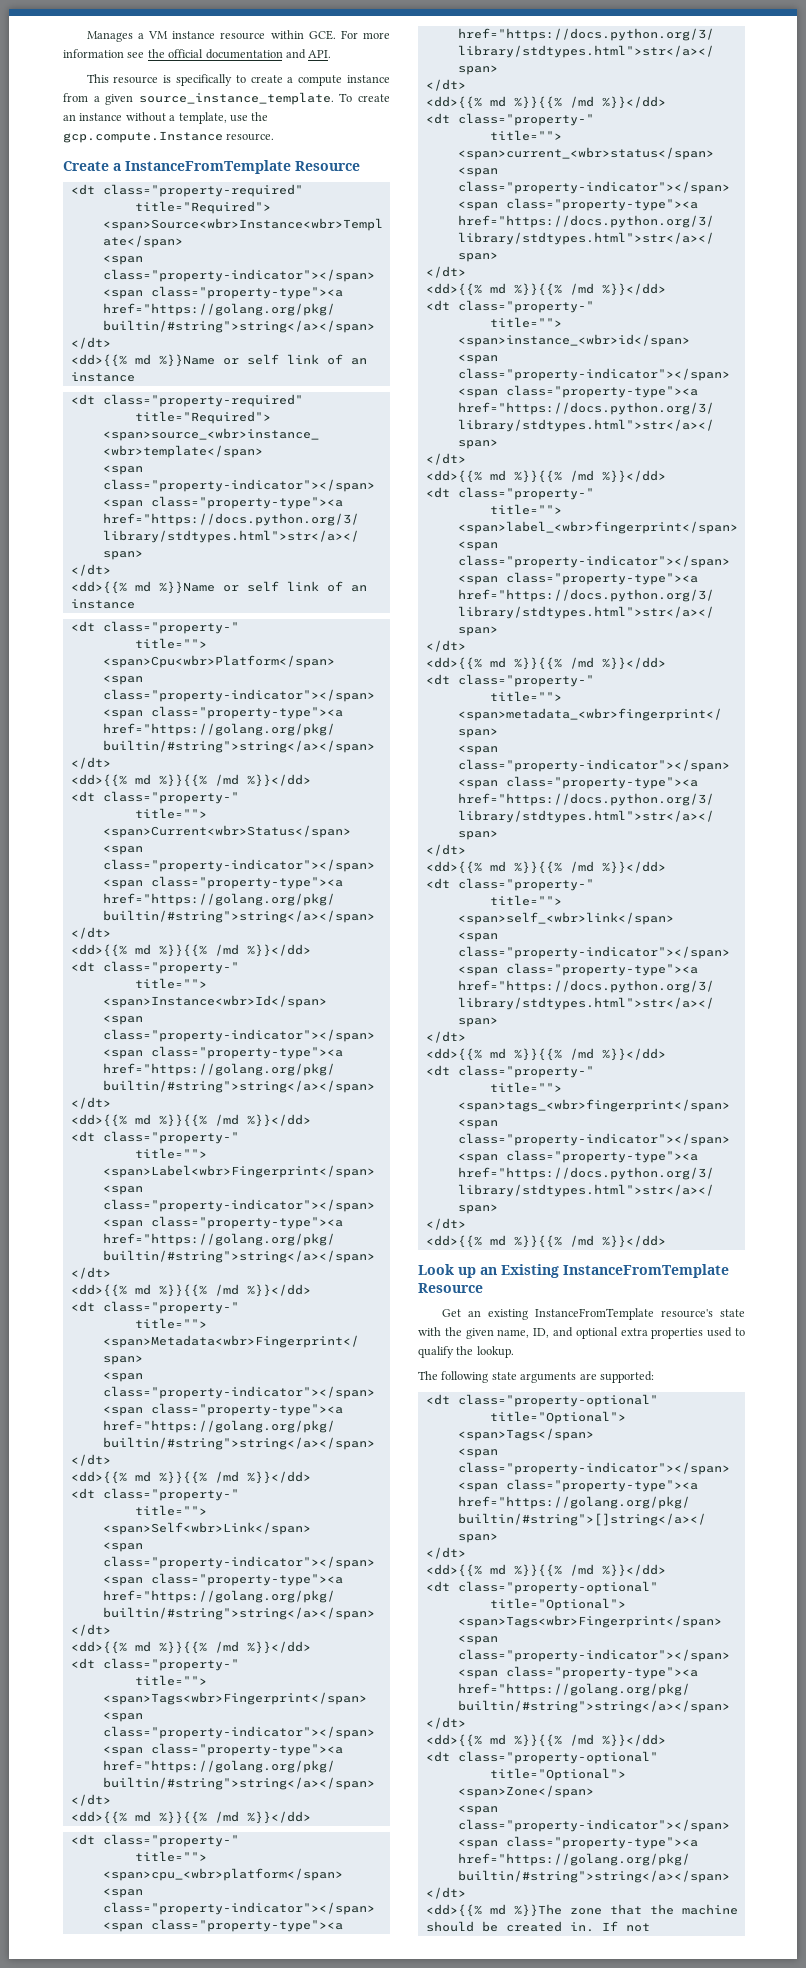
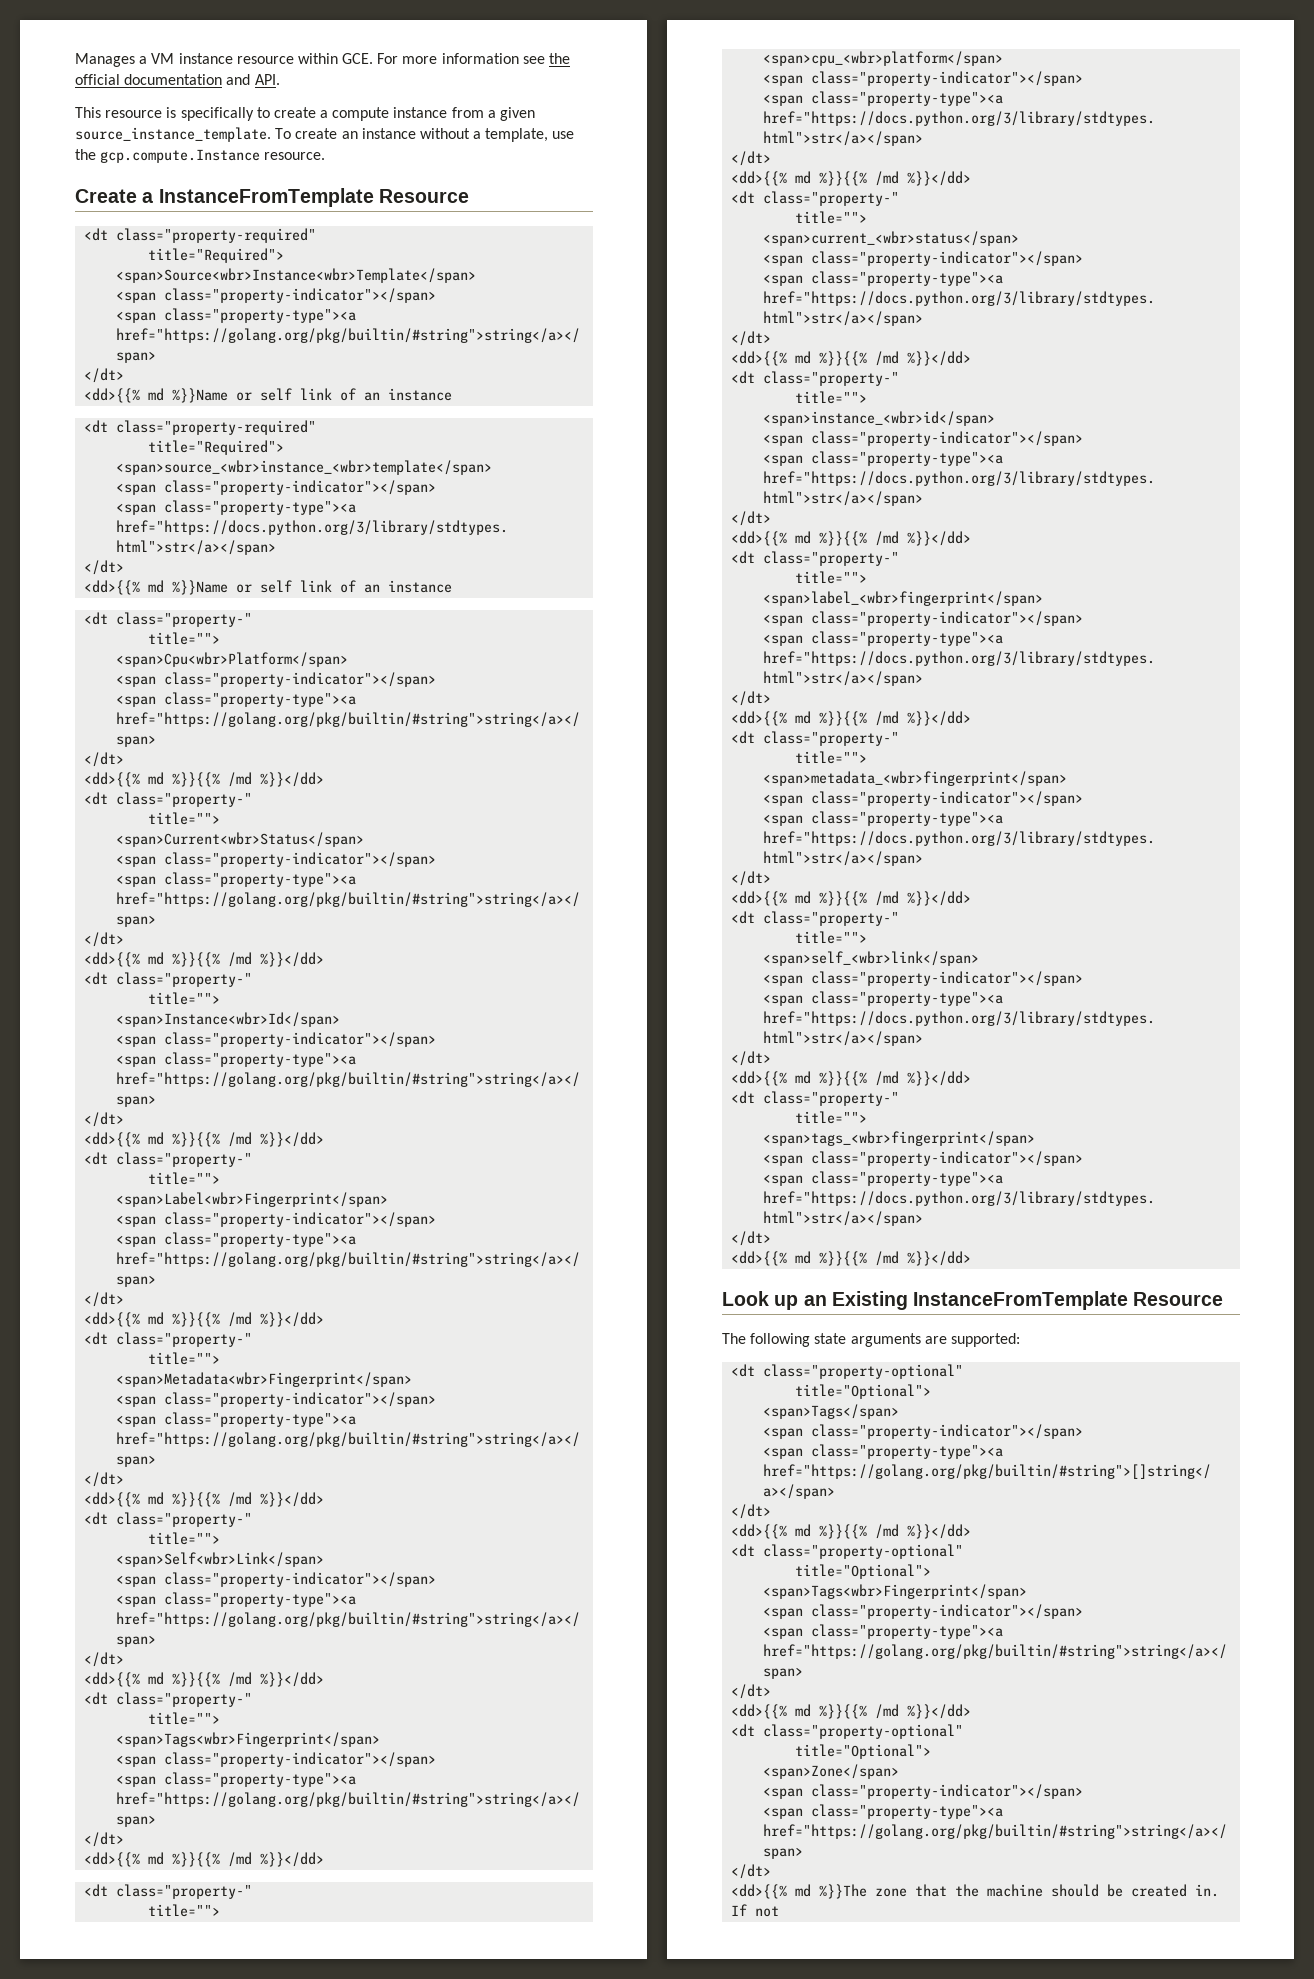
[441,1308,745,1320] [418,1327,745,1339] [418,1346,514,1358] // Get an existing InstanceFromTemplate resource's state with the given name, ID, and optional extra properties used to qualify the lookup. -> (1224, 1299) none

